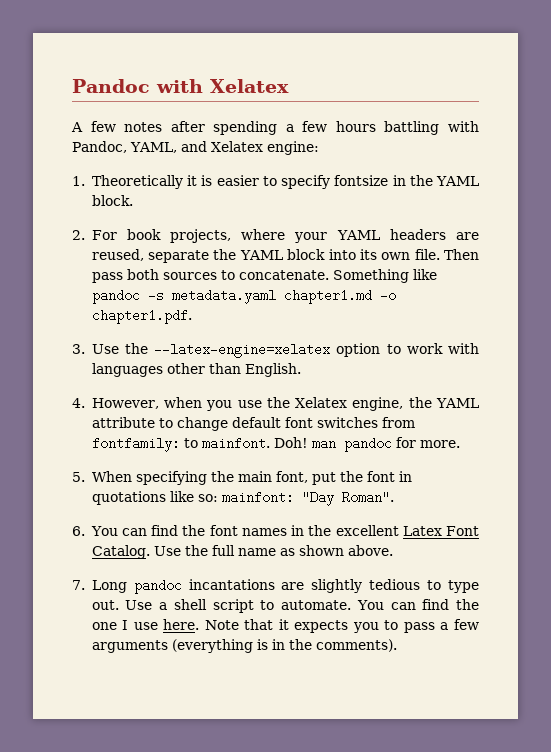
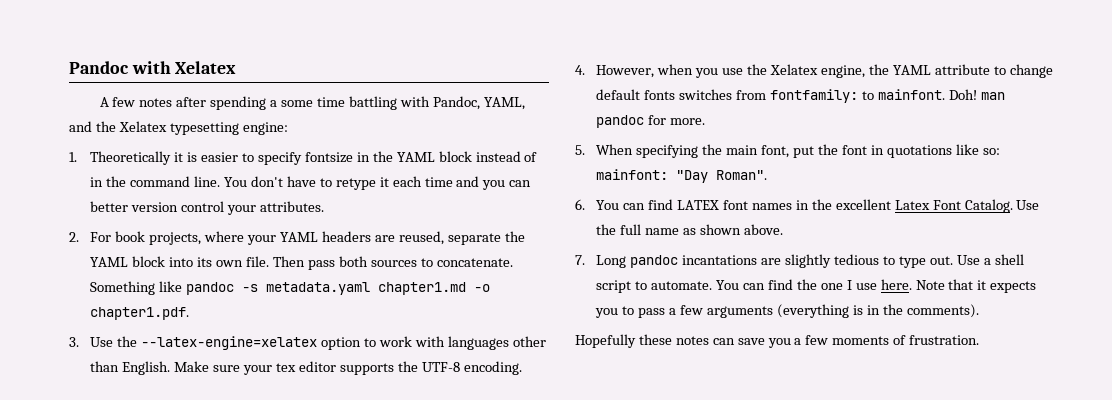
[302,121,376,132] few hours -> [281,97,345,107] some time
[210,141,263,152] Xelatex -> [95,121,239,135] the Xelatex typesetting
[91,195,133,206] block. -> [438,151,538,162] [90,176,532,190] [90,201,325,215] block instead of in the command line. You don't have to retype it each time and you can better version control your attributes.
(301, 370) none -> [174,361,522,375] Make sure your tex editor supports the UTF-8 encoding.
[284,417,313,428] font -> [644,90,676,100] fonts
[182,525,206,536] the -> [677,200,720,210] LATEX
(397, 645) none -> [575,334,980,348] // Hopefully these notes can save you a few moments of frustration.

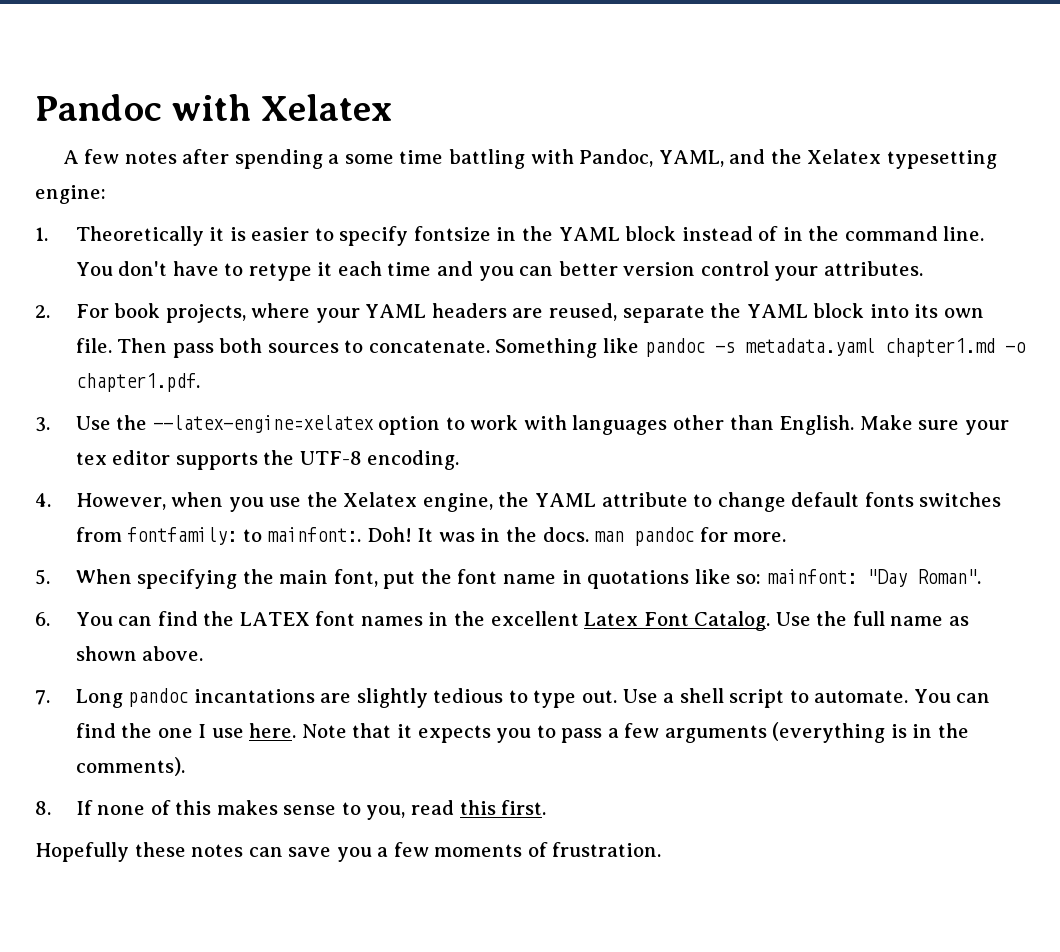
[877,89,977,100] mainfont. Doh! -> [267,527,589,542] mainfont:. Doh! It was in the docs.
(867, 150) none -> [503,574,557,584] name
(674, 204) none -> [203,611,235,626] the
(979, 311) none -> [35,800,547,820] // 8. If none of this makes sense to you, read this first.

